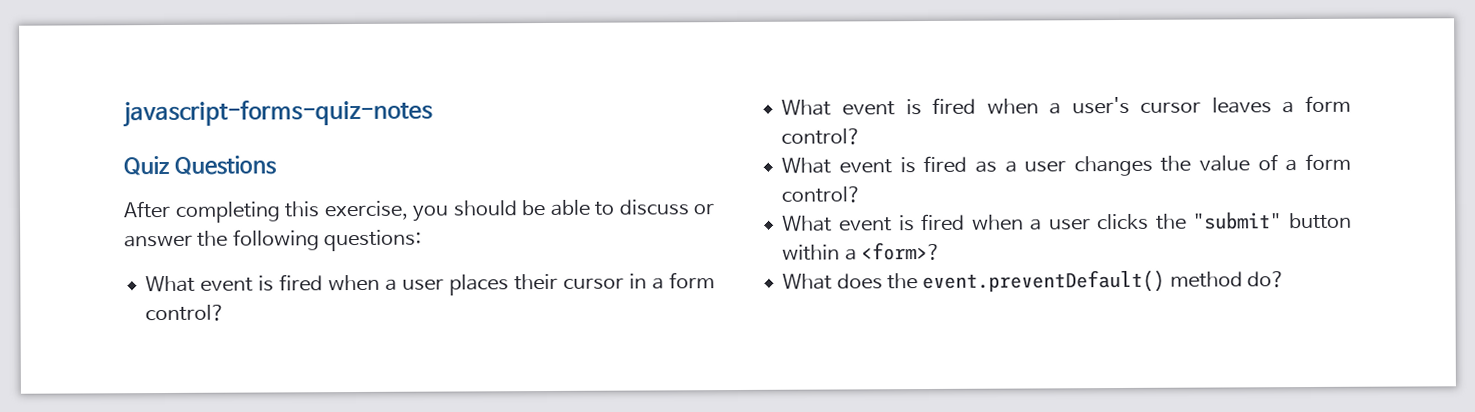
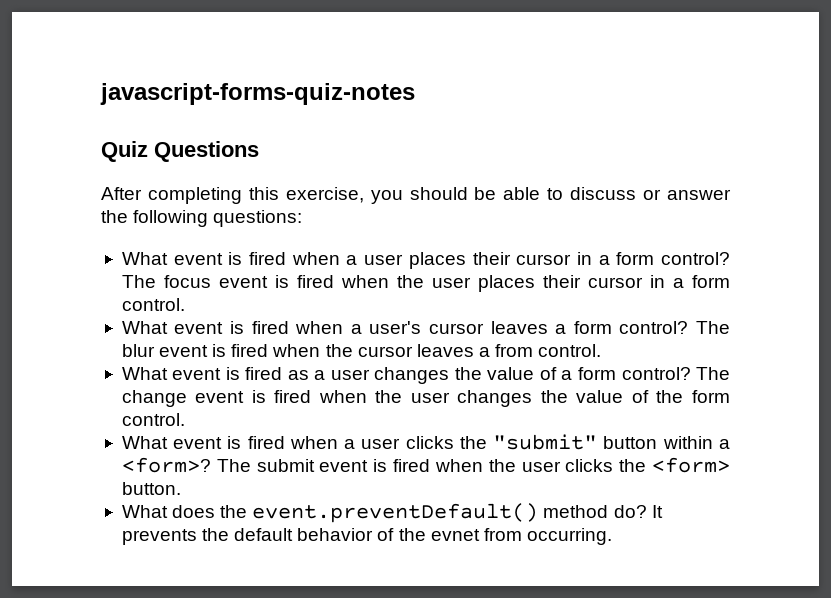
(226, 313) none -> [121,275,730,292] [121,298,185,311] The focus event is fired when the user places their cursor in a form control.
(862, 136) none -> [695,321,730,334] [121,344,602,357] The blur event is fired when the cursor leaves a from control.
(862, 194) none -> [696,367,731,380] [121,390,730,407] [121,413,185,426] The change event is fired when the user changes the value of the form control.
(941, 251) none -> [216,457,730,473] [121,482,181,495] The submit event is fired when the user clicks the <form> button.
(1285, 279) none -> [651,505,663,518] [121,528,612,545] It prevents the default behavior of the evnet from occurring.

